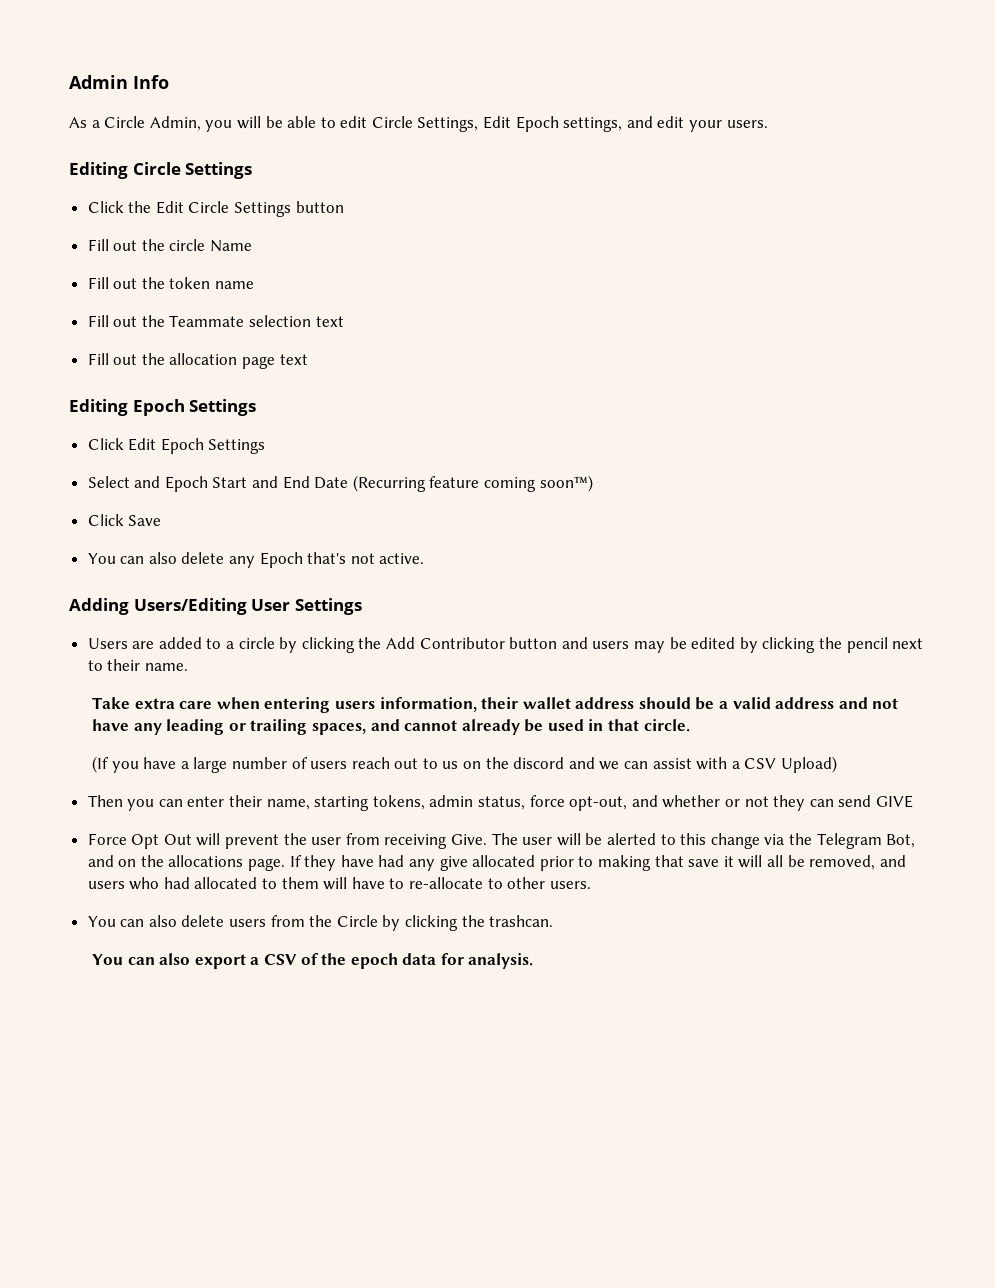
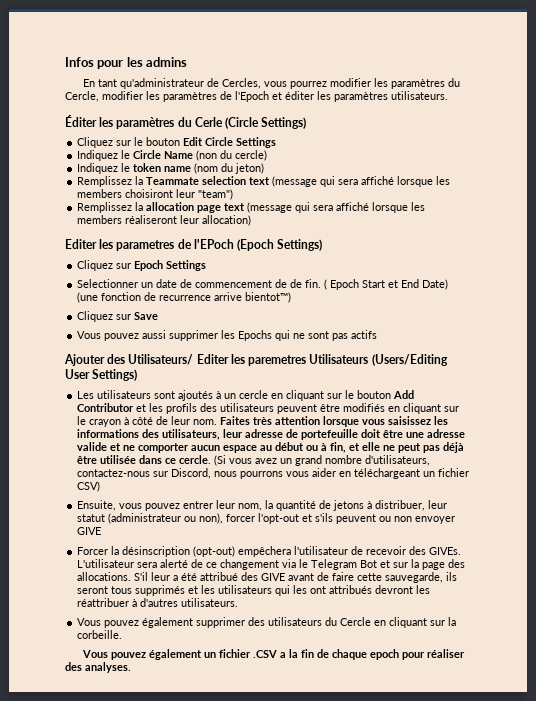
[69,75,169,89] [69,116,768,132] [69,162,253,179] [87,201,344,217] [87,239,253,252] [87,277,255,289] [87,315,344,327] [87,353,308,369] [69,399,257,416] [87,438,266,454] [87,475,593,492] [87,514,162,526] [87,552,425,568] [69,598,362,615] [87,637,924,653] [87,659,188,671] [91,697,899,713] [91,719,690,735] [91,756,837,773] [87,795,913,811] [87,833,916,849] [87,855,906,871] [87,877,591,890] [87,915,554,931] [91,953,534,969] Admin Info // As a Circle Admin, you will be able to edit Circle Settings, Edit Epoch settings, and edit your users. // Editing Circle Settings // Click the Edit Circle Settings button // Fill out the circle Name // Fill out the token name // Fill out the Teammate selection text // Fill out the allocation page text // Editing Epoch Settings // Click Edit Epoch Settings // Select and Epoch Start and End Date (Recurring feature coming soon™) // Click Save // You can also delete any Epoch that's not active. // Adding Users/Editing User Settings // Users are added to a circle by clicking the Add Contributor button and users may be edited by clicking the pencil next to their name. // Take extra care when entering users information, their wallet address should be a valid address and not have any leading or trailing spaces, and cannot already be used in that circle. // (If you have a large number of users reach out to us on the discord and we can assist with a CSV Upload) // Then you can enter their name, starting tokens, admin status, force opt-out, and whether or not they can send GIVE // Force Opt Out will prevent the user from receiving Give. The user will be alerted to this change via the Telegram Bot, and on the allocations page. If they have had any give allocated prior to making that save it will all be removed, and users who had allocated to them will have to re-allocate to other users. // You can also delete users from the Circle by clicking the trashcan. // You can also export a CSV of the epoch data for analysis. -> [65,57,188,69] [82,78,460,89] [65,91,448,102] [65,115,307,129] [77,137,277,148] [77,150,268,161] [77,163,265,174] [77,176,451,187] [77,189,234,200] [77,202,426,213] [77,215,252,226] [65,239,323,251] [77,260,207,271] [77,279,449,290] [77,292,292,303] [77,311,159,322] [77,330,378,341] [64,354,448,366] [65,369,138,381] [77,390,415,401] [77,403,460,414] [77,416,449,427] [77,429,466,440] [77,442,465,453] [77,455,431,466] [77,468,470,479] [77,481,101,492] [77,500,448,511] [77,513,456,524] [77,527,102,535] [77,546,462,557] [77,559,466,570] [77,572,458,583] [77,585,431,596] [77,598,239,607] [77,617,457,628] [77,630,123,639] [81,649,465,660] [65,662,131,673] Infos pour les admins // En tant qu'administrateur de Cercles, vous pourrez modifier les paramètres du Cercle, modifier les paramètres de l'Epoch et éditer les paramètres utilisateurs. // Éditer les paramètres du Cerle (Circle Settings) // Cliquez sur le bouton Edit Circle Settings // Indiquez le Circle Name (non du cercle) // Indiquez le token name (nom du jeton) // Remplissez la Teammate selection text (message qui sera affiché lorsque les members choisiront leur "team") // Remplissez la allocation page text (message qui sera affiché lorsque les members réaliseront leur allocation) // Editer les parametres de l'EPoch (Epoch Settings) // Cliquez sur Epoch Settings // Selectionner un date de commencement de de fin. ( Epoch Start et End Date) (une fonction de recurrence arrive bientot™) // Cliquez sur Save // Vous pouvez aussi supprimer les Epochs qui ne sont pas actifs // Ajouter des Utilisateurs/ Editer les paremetres Utilisateurs (Users/Editing User Settings) // Les utilisateurs sont ajoutés à un cercle en cliquant sur le bouton Add Contributor et les profils des utilisateurs peuvent être modifiés en cliquant sur le crayon à côté de leur nom. Faites très attention lorsque vous saisissez les informations des utilisateurs, leur adresse de portefeuille doit être une adresse valide et ne comporter aucun espace au début ou à fin, et elle ne peut pas déjà être utilisée dans ce cercle. (Si vous avez un grand nombre d'utilisateurs, contactez-nous sur Discord, nous pourrons vous aider en téléchargeant un fichier CSV) // Ensuite, vous pouvez entrer leur nom, la quantité de jetons à distribuer, leur statut (administrateur ou non), forcer l'opt-out et s'ils peuvent ou non envoyer GIVE // Forcer la désinscription (opt-out) empêchera l'utilisateur de recevoir des GIVEs. L'utilisateur sera alerté de ce changement via le Telegram Bot et sur la page des allocations. S'il leur a été attribué des GIVE avant de faire cette sauvegarde, ils seront tous supprimés et les utilisateurs qui les ont attribués devront les réattribuer à d'autres utilisateurs. // Vous pouvez également supprimer des utilisateurs du Cercle en cliquant sur la corbeille. // Vous pouvez également un fichier .CSV a la fin de chaque epoch pour réaliser des analyses.

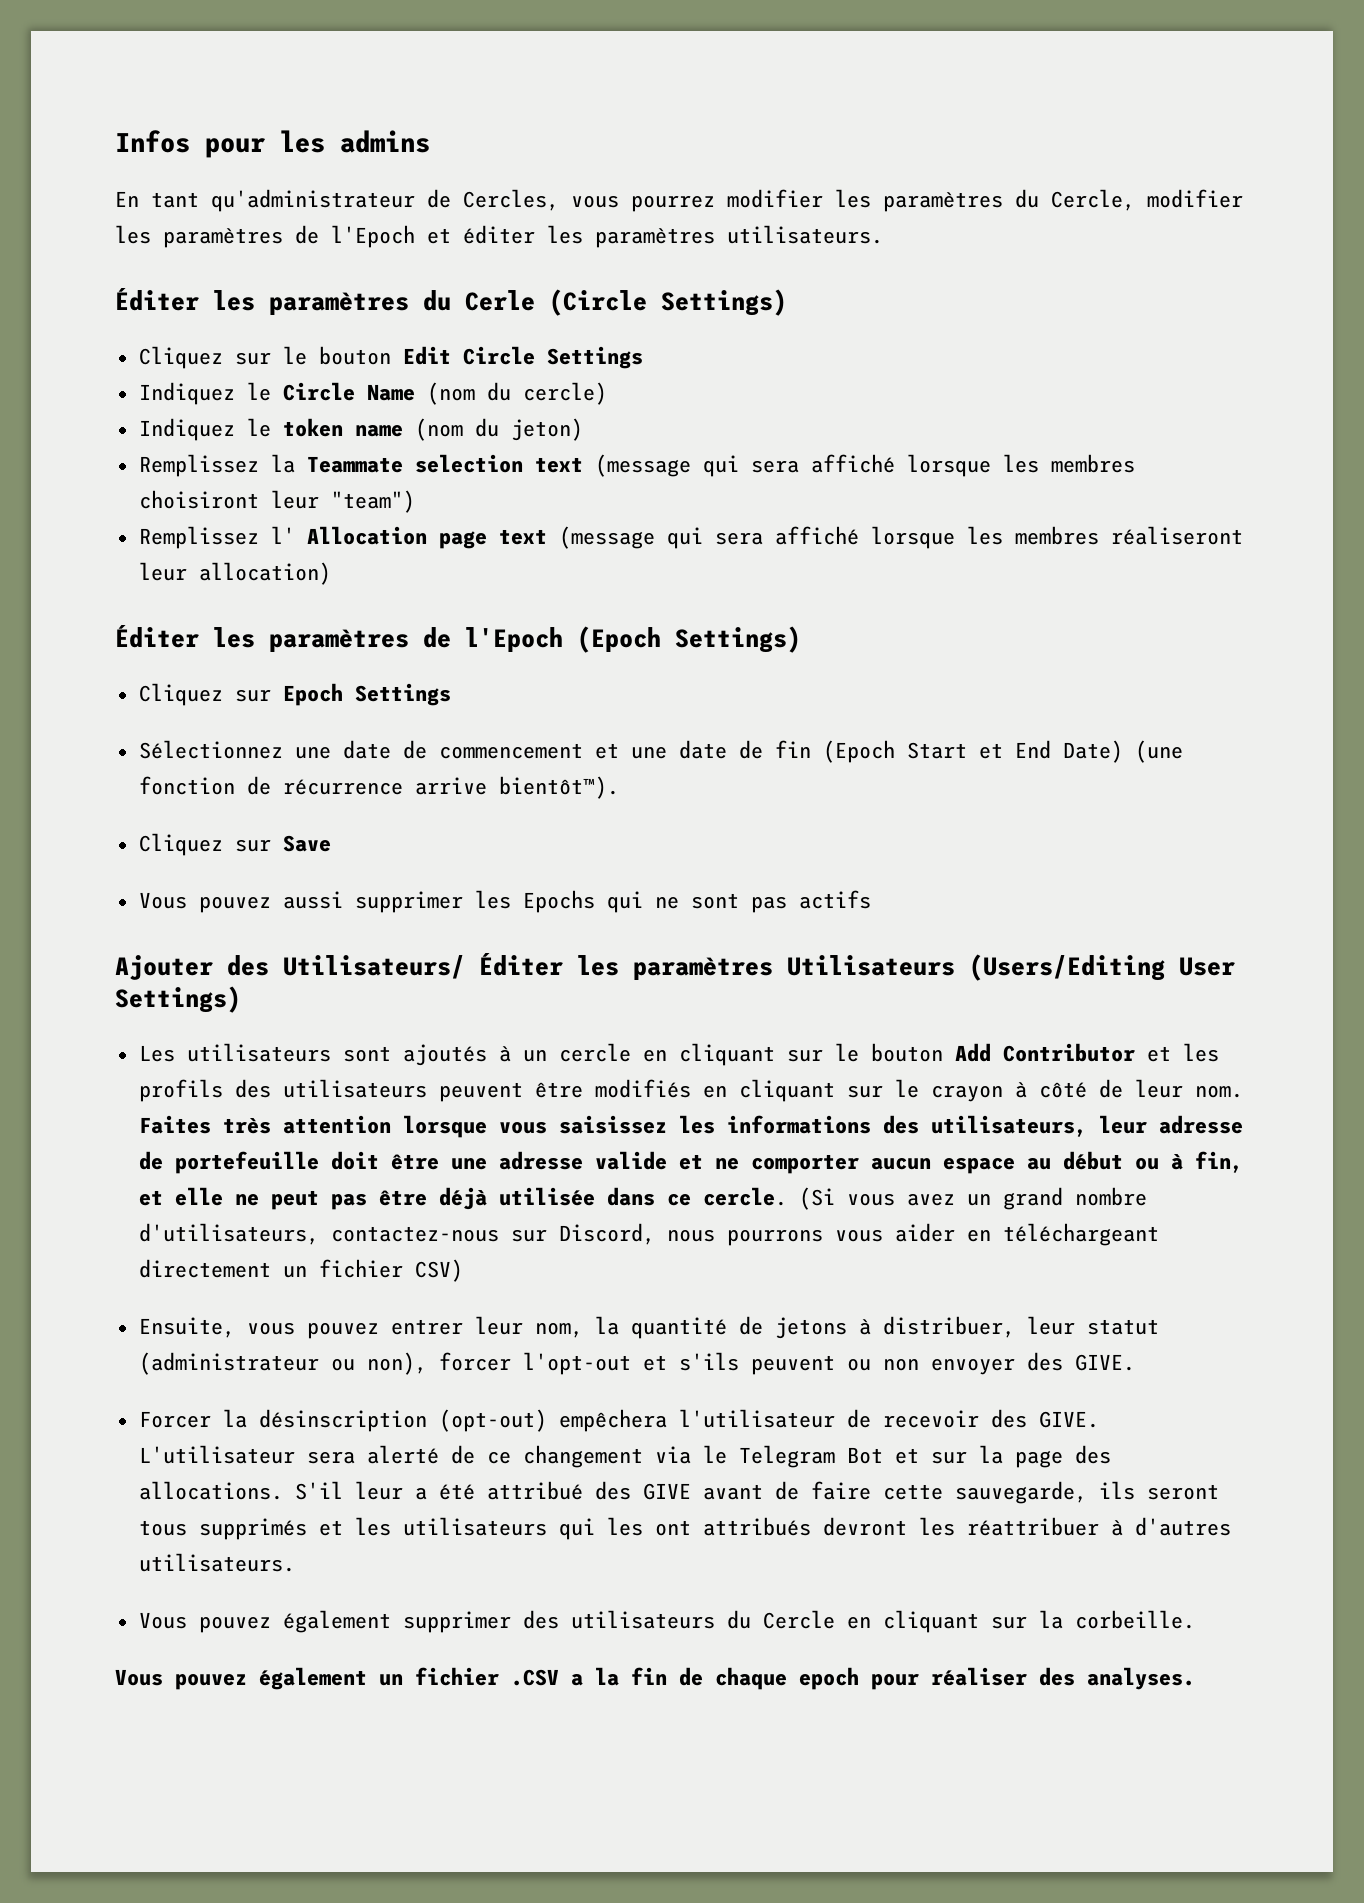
[196,150,218,161] (non -> [426,382,475,405] (nom
[77,189,123,198] members -> [1050,454,1135,473] membres
[135,202,195,211] la allocation -> [270,526,427,545] l' Allocation
[77,215,123,224] members -> [1014,526,1099,545] membres
[65,239,234,251] Editer les parametres de l'EPoch -> [115,625,563,652] Éditer les paramètres de l'Epoch
[77,279,154,288] Selectionner un -> [138,740,331,759] Sélectionnez une
[275,279,360,290] de de fin. ( Epoch -> [594,740,895,763] et une date de fin (Epoch
[159,292,292,303] recurrence arrive bientot™) -> [282,776,619,799] récurrence arrive bientôt™).
[196,354,307,366] Editer les paremetres -> [479,953,773,980] Éditer les paramètres
[443,442,465,453] [77,456,98,464] déjà être -> [378,1187,487,1210] être déjà
(421, 473) none -> [138,1259,271,1278] directement
[77,527,102,535] GIVE -> [1026,1352,1135,1371] des GIVE.
[429,547,462,555] GIVEs. -> [1038,1411,1099,1428] GIVE.

